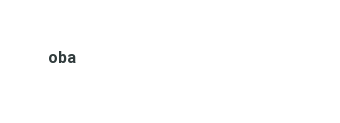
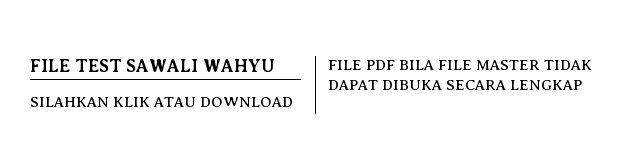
[48,51,76,63] oba -> [30,59,276,72] [30,97,294,107] [328,60,593,70] [328,80,583,90] FILE TEST SAWALI WAHYU // SILAHKAN KLIK ATAU DOWNLOAD FILE PDF BILA FILE MASTER TIDAK DAPAT DIBUKA SECARA LENGKAP

